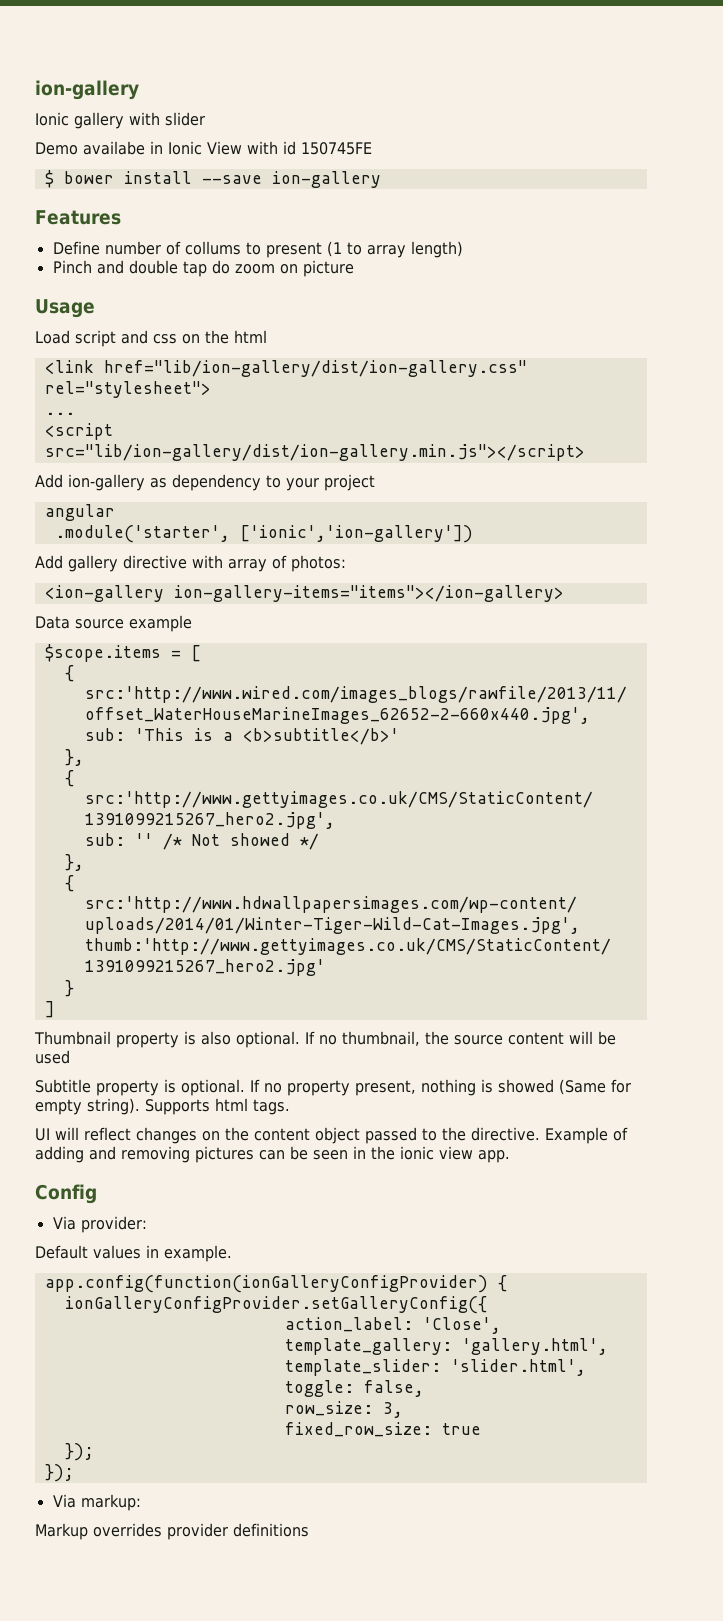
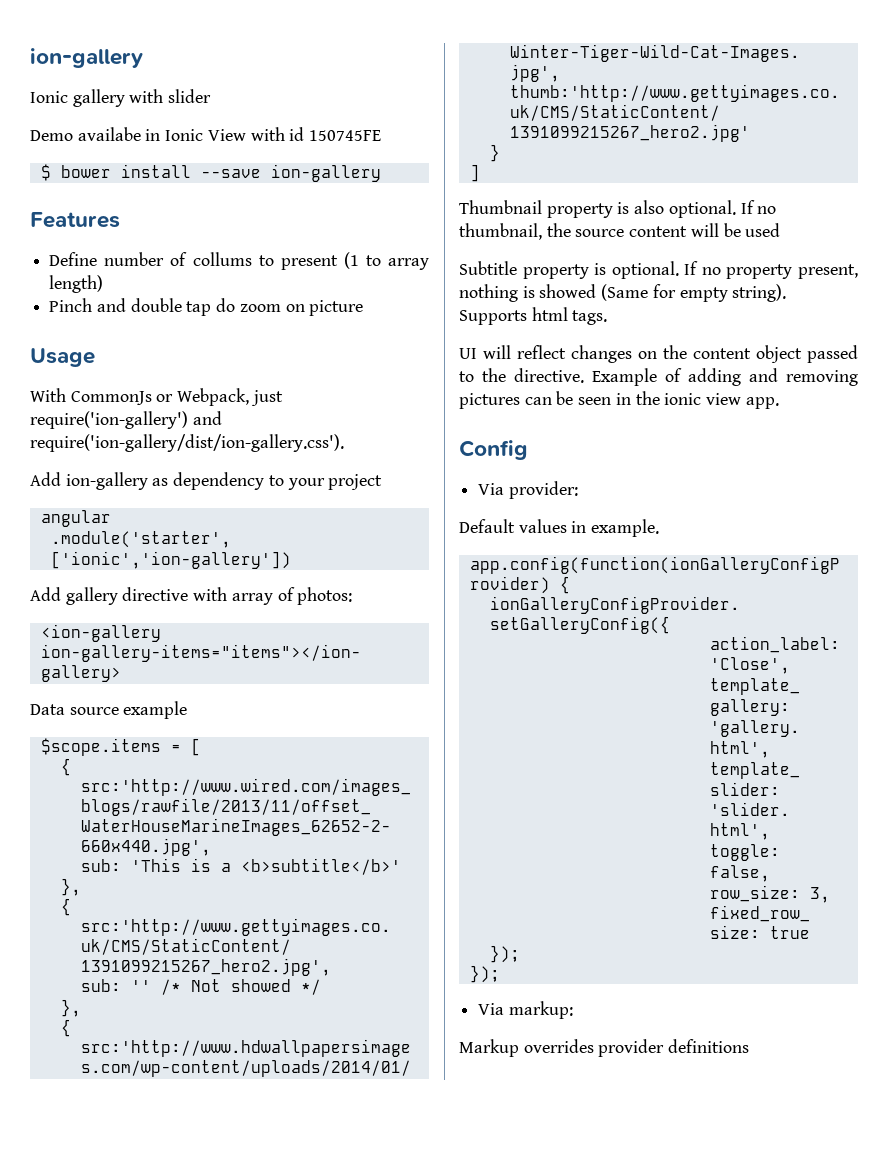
[35,330,267,347] [44,360,527,377] [44,381,211,398] [44,412,75,415] [44,423,113,440] [44,444,585,461] Load script and css on the html // <link href="lib/ion-gallery/dist/ion-gallery.css" rel="stylesheet"> // ... // <script src="lib/ion-gallery/dist/ion-gallery.min.js"></script> -> [30,388,283,406] [30,411,222,429] [30,434,344,452] With CommonJs or Webpack, just require('ion-gallery') and require('ion-gallery/dist/ion-gallery.css').

